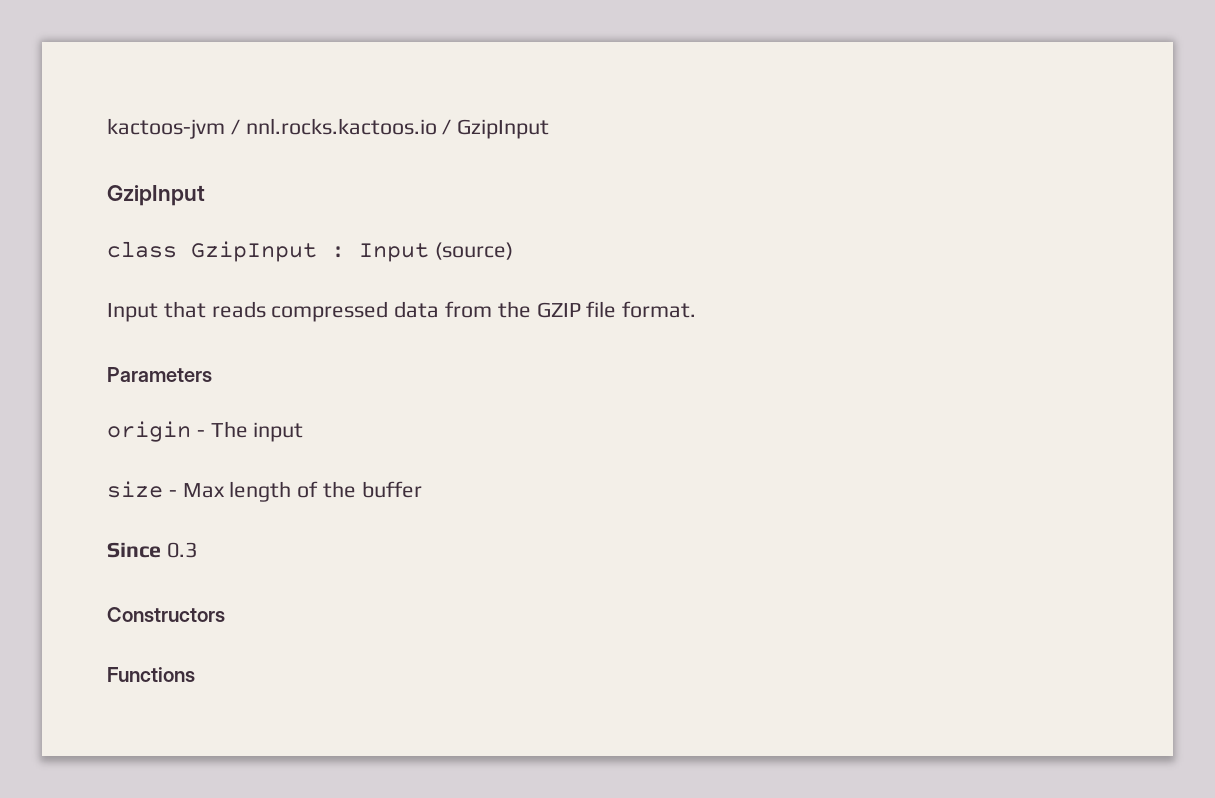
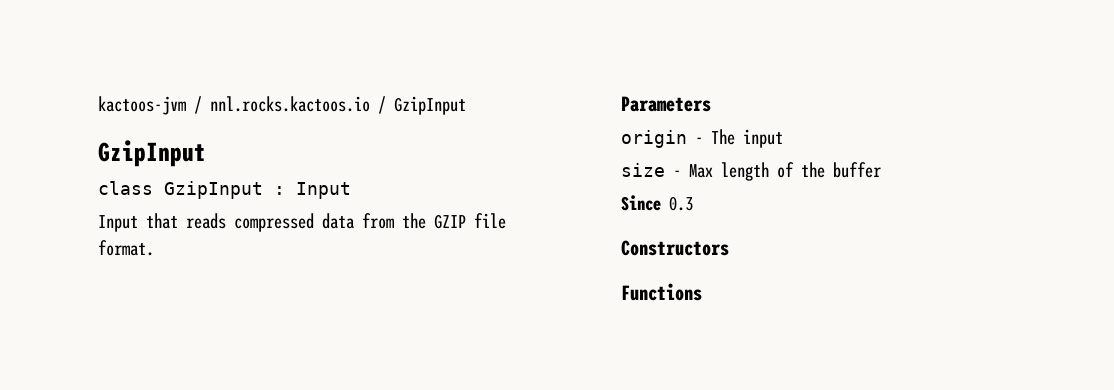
[434,242,513,260] (source) -> (351, 190) none

